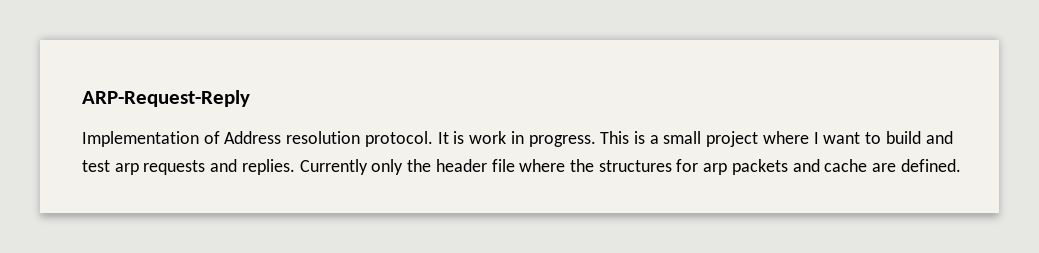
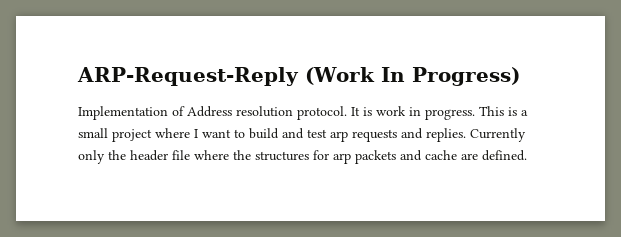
(250, 98) none -> [304,67,520,86] (Work In Progress)

